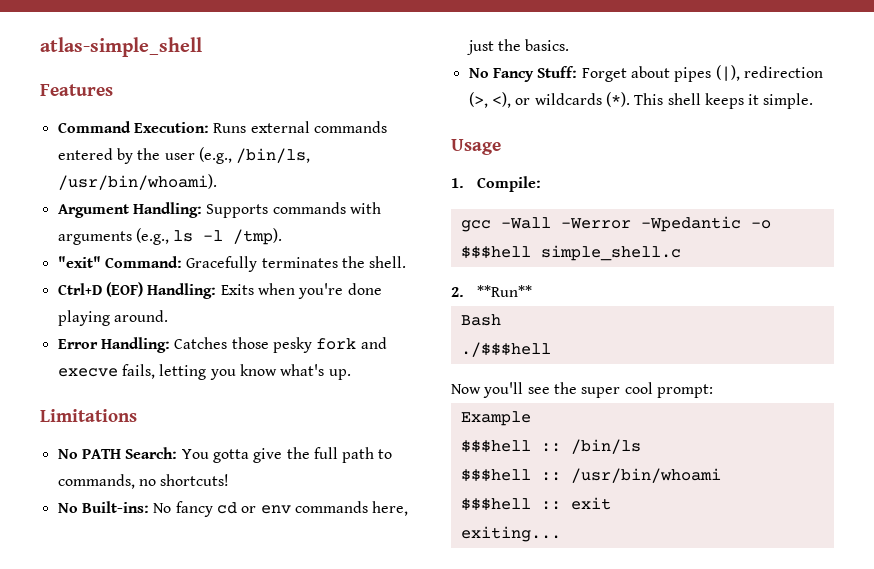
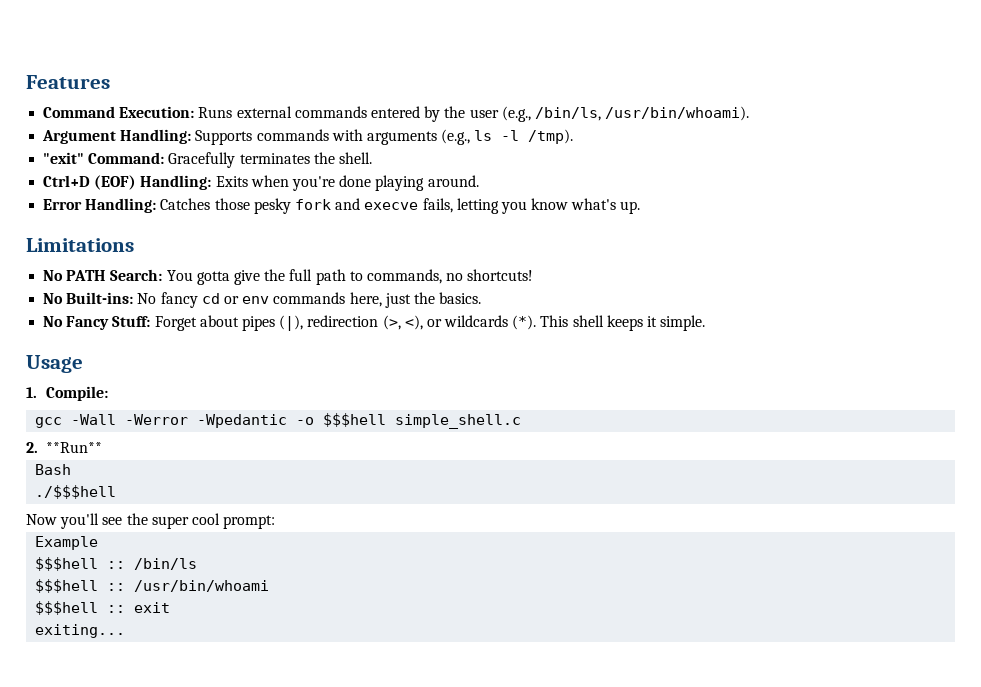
[40,37,202,57] atlas-simple_shell // -> (26, 82) none

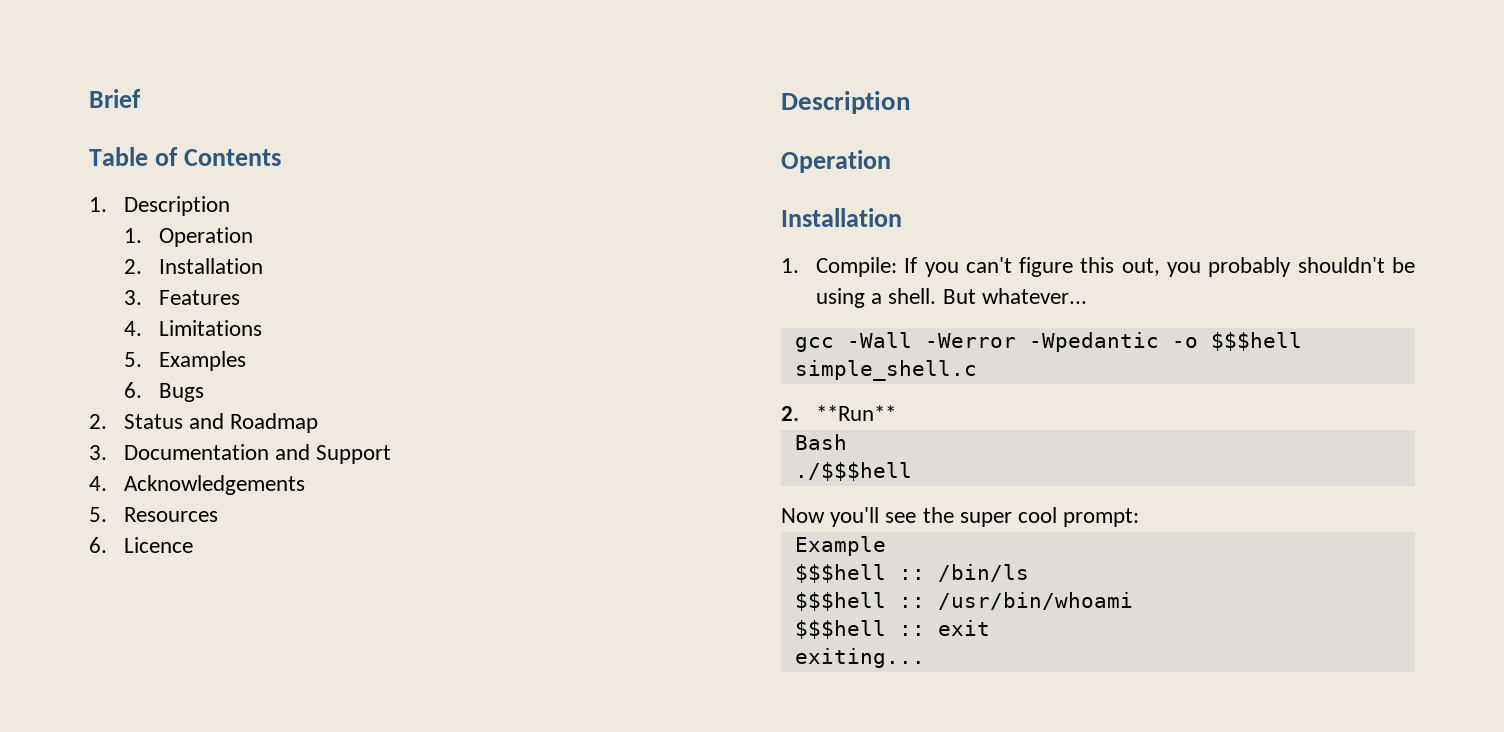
[26,75,110,89] [43,106,750,122] [42,129,574,145] [43,152,372,168] [43,175,479,191] [43,198,641,214] [26,238,134,252] [43,269,534,285] [43,292,482,308] [43,315,706,331] [26,355,83,373] [26,386,108,401] Features // Command Execution: Runs external commands entered by the user (e.g., /bin/ls, /usr/bin/whoami). // Argument Handling: Supports commands with arguments (e.g., ls -l /tmp). // "exit" Command: Gracefully terminates the shell. // Ctrl+D (EOF) Handling: Exits when you're done playing around. // Error Handling: Catches those pesky fork and execve fails, letting you know what's up. // Limitations // No PATH Search: You gotta give the full path to commands, no shortcuts! // No Built-ins: No fancy cd or env commands here, just the basics. // No Fancy Stuff: Forget about pipes (|), redirection (>, <), or wildcards (*). This shell keeps it simple. // Usage // 1. Compile: -> [89,89,141,108] [89,147,281,166] [89,196,230,216] [123,227,253,247] [123,258,263,274] [123,290,240,305] [123,320,262,336] [123,351,246,371] [123,382,204,402] [89,413,319,433] [89,444,392,464] [89,475,305,495] [89,507,218,522] [89,537,193,553] [781,91,910,114] [781,150,891,173] [781,208,902,227] [781,257,1415,277] [815,288,1087,308] Brief // Table of Contents // 1. Description // 1. Operation // 2. Installation // 3. Features // 4. Limitations // 5. Examples // 6. Bugs // 2. Status and Roadmap // 3. Documentation and Support // 4. Acknowledgements // 5. Resources // 6. Licence // Description // Operation // Installation // 1. Compile: If you can't figure this out, you probably shouldn't be using a shell. But whatever...

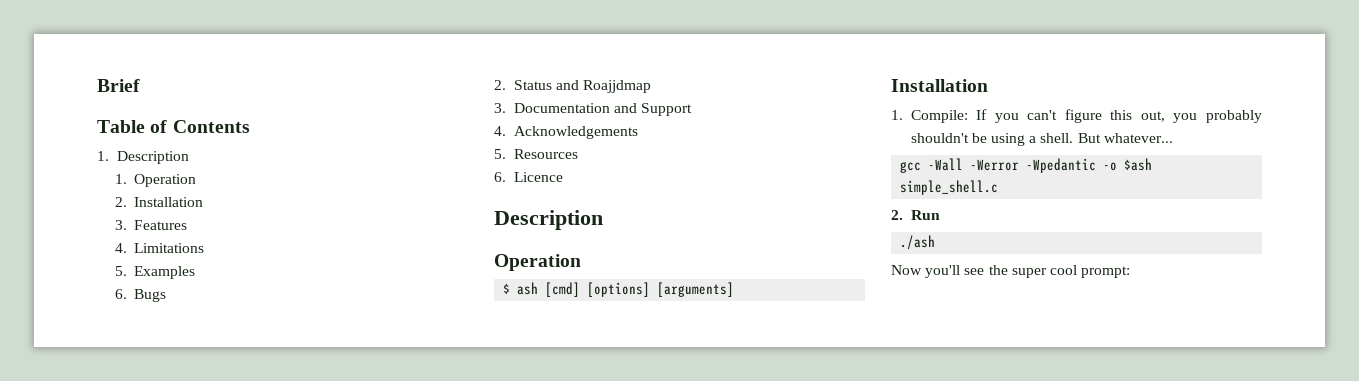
[230,413,319,433] Roadmap -> [583,80,652,93] Roajjdmap
(891, 161) none -> [503,282,735,297] // $ ash [cmd] [options] [arguments]
[1210,332,1302,351] $$$hell -> [1124,158,1153,171] $ash
[815,405,896,421] [794,434,847,450] [794,462,912,481] **Run** // Bash // ./$$$hell -> [910,210,940,220] [900,235,936,250] Run // ./ash
[794,536,886,556] [794,564,1029,583] [794,592,1133,611] [794,620,990,639] [794,648,925,668] // Example // $$$hell :: /bin/ls // $$$hell :: /usr/bin/whoami // $$$hell :: exit // exiting... -> (1131, 272) none

